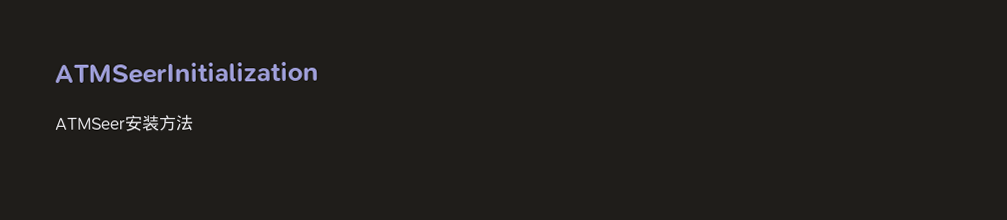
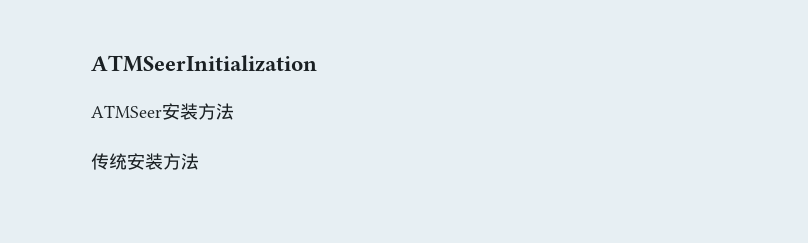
(194, 122) none -> [91,153,199,170] // 传统安装方法

